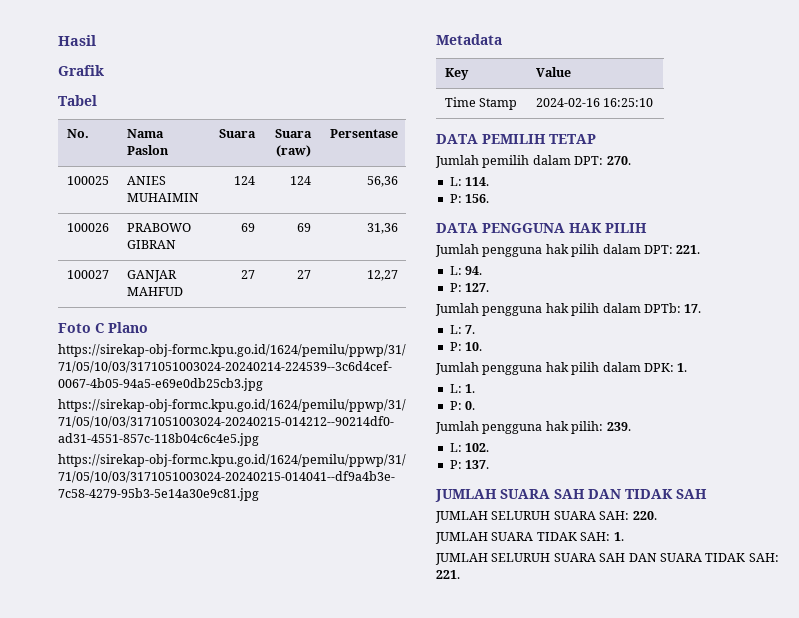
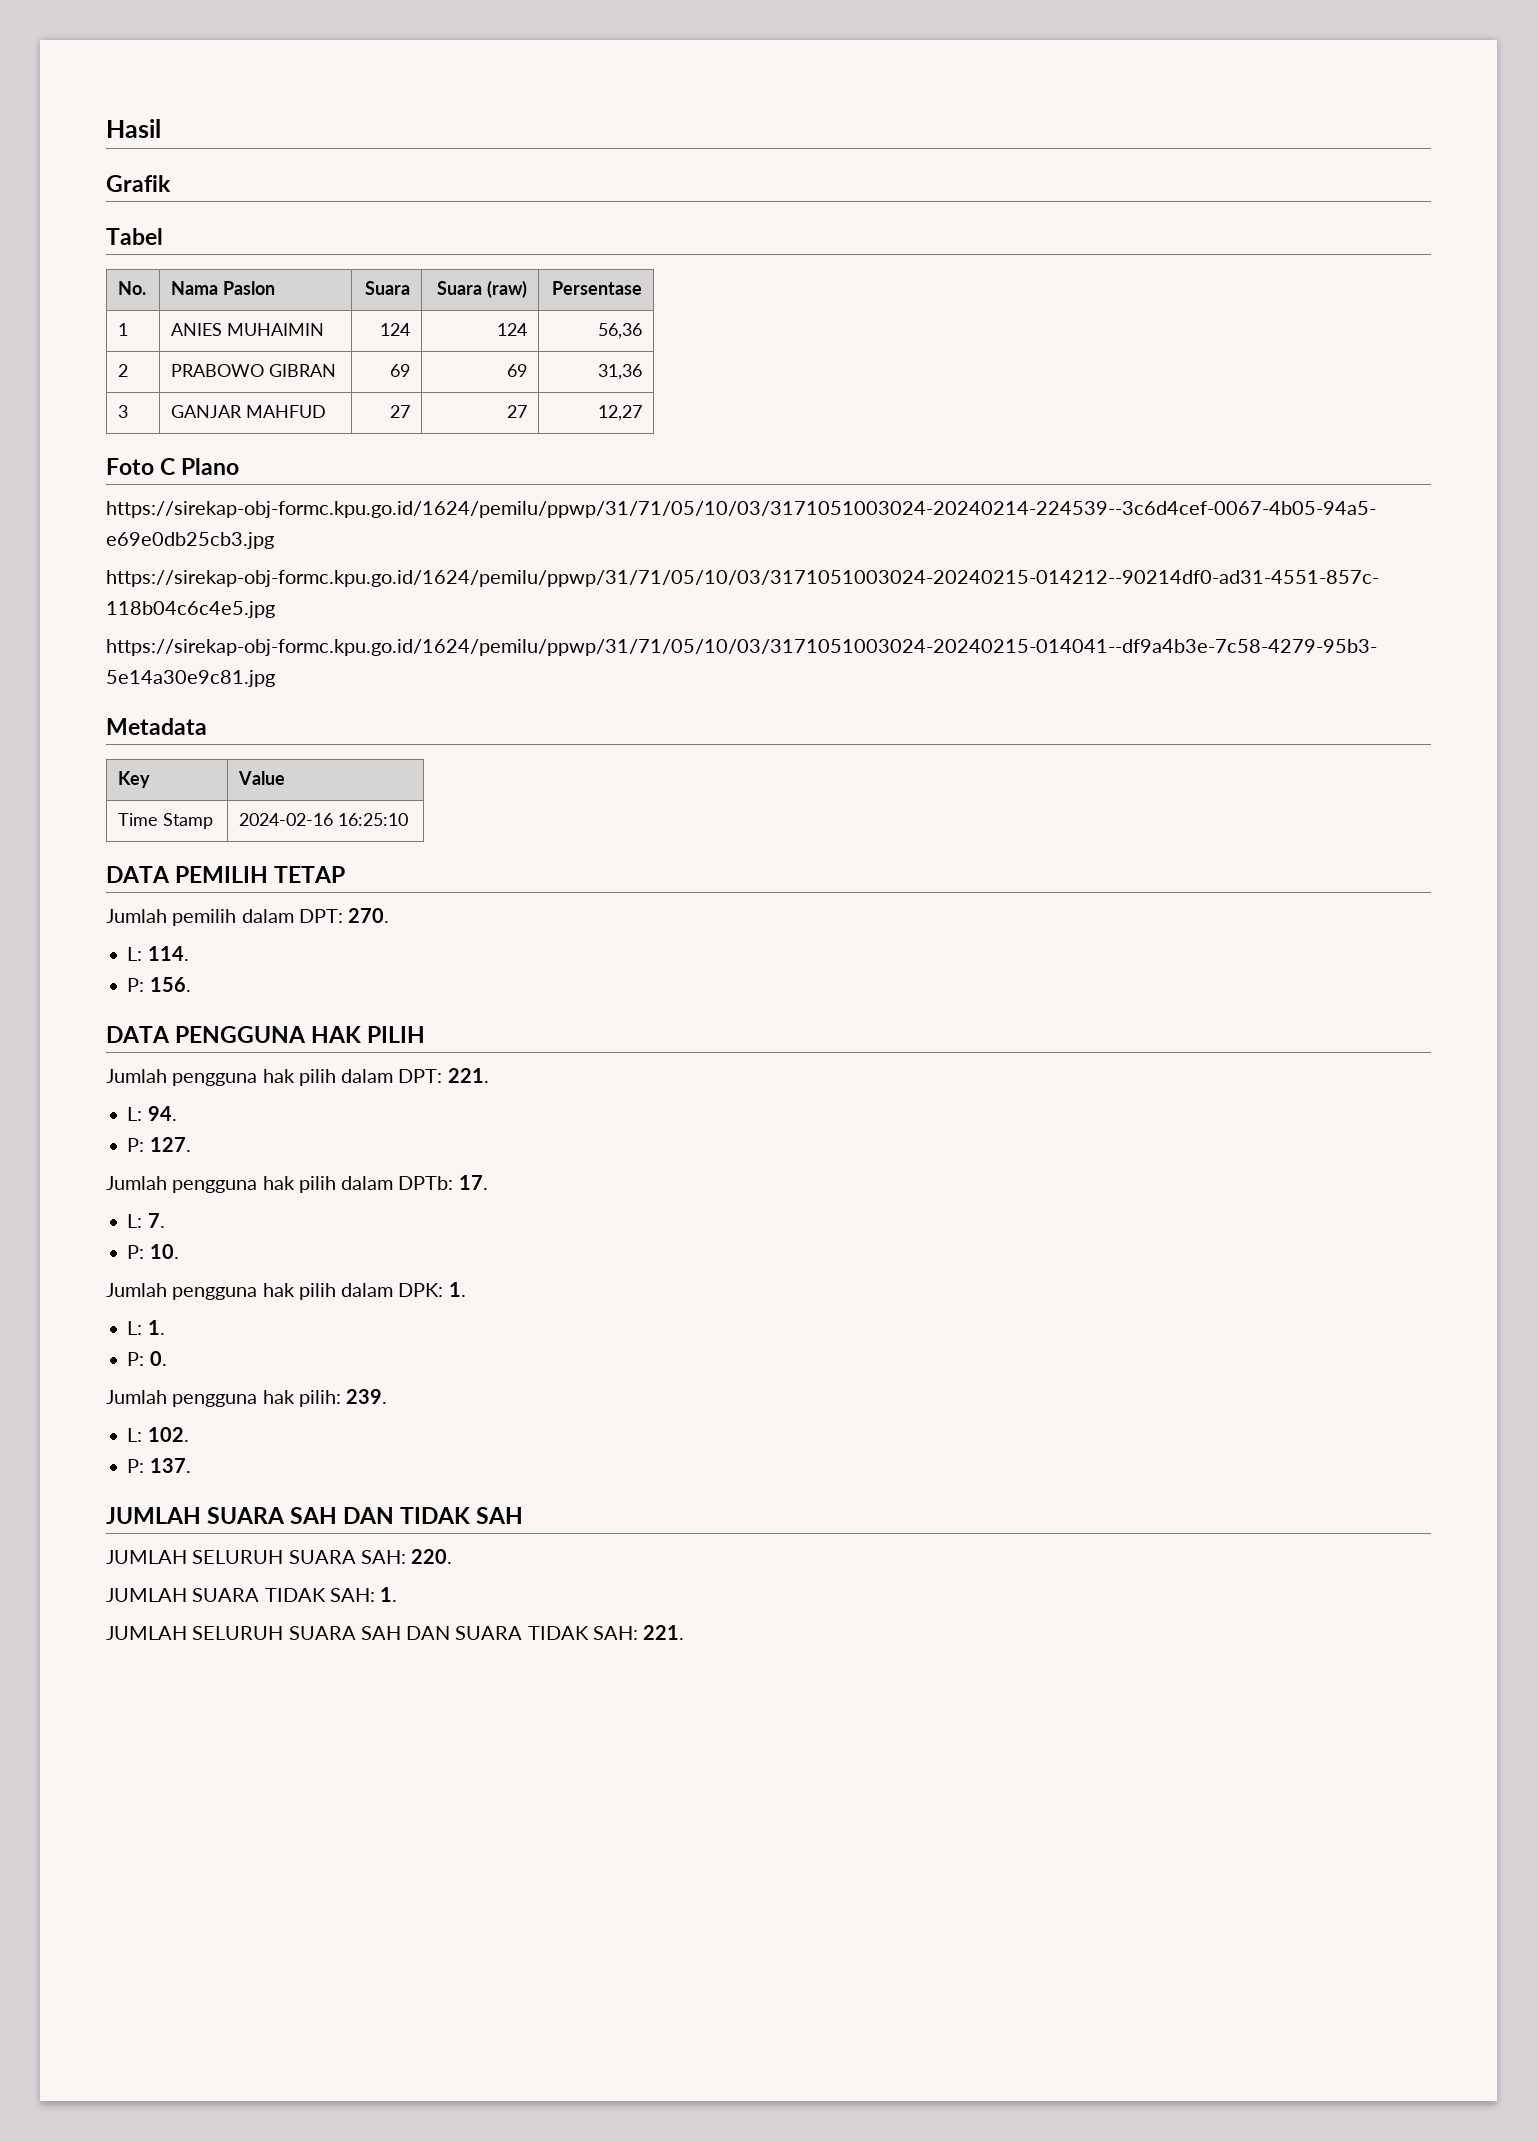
[66,176,109,185] 100025 -> [118,323,129,336] 1
[66,223,109,232] 100026 -> [118,364,129,377] 2
[66,270,109,279] 100027 -> [118,405,129,418] 3

